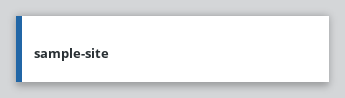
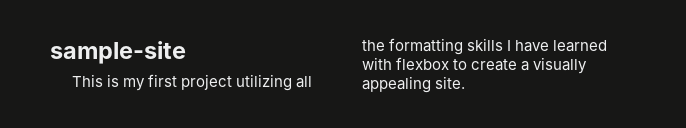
(109, 54) none -> [72,74,313,91] [362,38,608,55] [362,57,588,74] [362,76,466,93] // This is my first project utilizing all the formatting skills I have learned with flexbox to create a visually appealing site.

